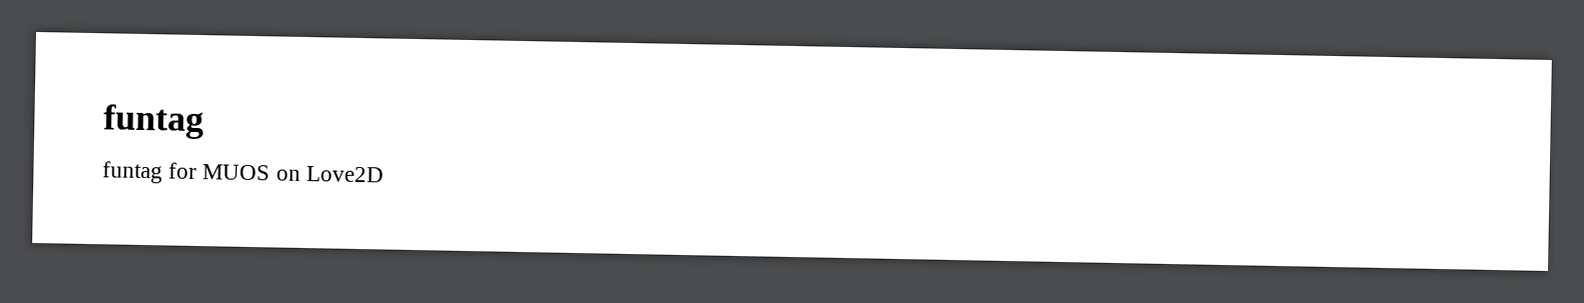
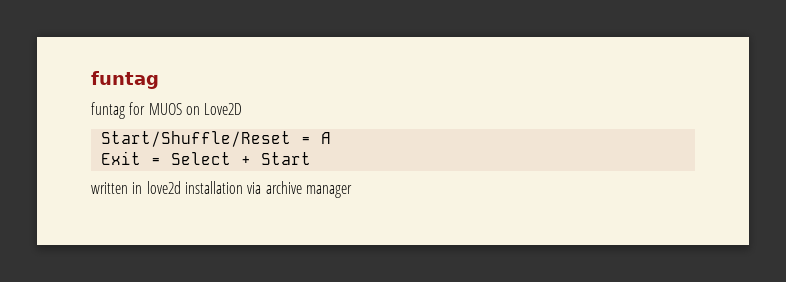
(384, 174) none -> [100,131,331,147] [100,151,311,165] [91,181,352,198] // Start/Shuffle/Reset = A // Exit = Select + Start // written in love2d installation via archive manager

